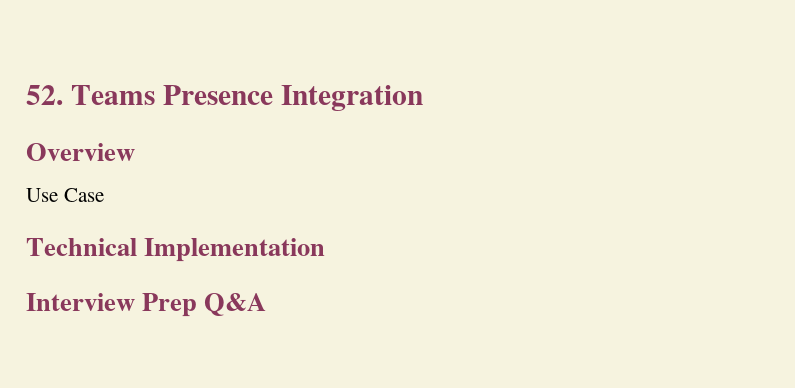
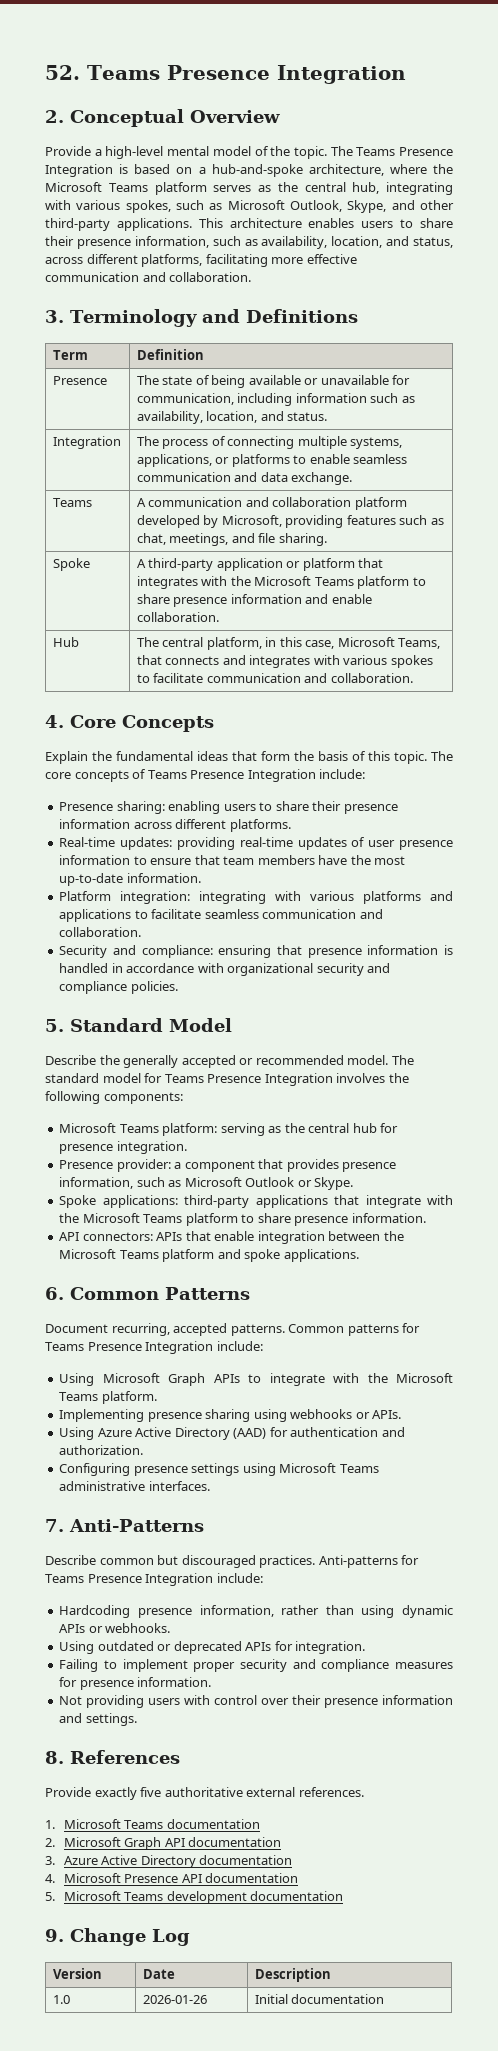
(423, 98) none -> [45,109,184,127] 2. Conceptual
[26,188,104,202] [26,238,326,262] [26,293,267,317] Use Case // Technical Implementation // Interview Prep Q&A -> [45,146,454,159] [45,164,453,177] [45,182,453,195] [45,200,454,213] [45,218,453,231] [45,236,453,249] [45,254,357,267] [45,272,252,282] [45,309,358,327] [52,350,88,360] [136,349,204,360] [52,376,107,385] [136,375,411,388] [136,393,415,406] [136,411,328,424] [52,436,121,449] [136,436,403,449] [136,454,408,467] [136,472,353,485] [52,498,92,507] [136,497,407,510] [136,515,444,528] [136,533,327,546] [52,558,90,571] [136,558,384,571] [136,576,426,589] [136,594,372,607] [136,612,219,622] [52,637,79,647] [136,637,441,650] [136,655,433,668] [136,673,413,683] [45,715,214,732] [45,751,453,764] [45,769,366,782] [59,801,398,814] [59,819,291,832] [59,837,453,850] [59,855,406,865] [59,873,201,886] [59,891,453,904] [59,909,383,922] [59,927,142,937] [59,945,453,958] [59,963,391,976] [59,981,178,994] [45,1018,232,1032] [45,1055,414,1068] [45,1073,409,1086] [45,1091,183,1104] [59,1123,399,1136] [59,1141,187,1154] [59,1159,397,1172] [59,1177,354,1190] [59,1195,453,1208] [59,1213,426,1226] [59,1231,404,1244] [59,1249,359,1262] [45,1287,250,1300] [45,1323,421,1336] [45,1341,263,1354] [59,1373,453,1386] [59,1391,157,1404] [59,1409,402,1422] [59,1427,405,1440] [59,1445,144,1455] [59,1463,379,1476] [59,1481,210,1491] [45,1519,204,1532] [45,1555,420,1568] [45,1573,263,1586] [59,1605,453,1618] [59,1623,171,1633] [59,1641,366,1654] [59,1659,453,1672] [59,1677,212,1690] [59,1695,453,1708] [59,1713,137,1726] [45,1750,180,1764] [45,1787,364,1800] [45,1819,260,1829] [45,1837,282,1850] [45,1855,293,1868] [45,1873,299,1883] [45,1891,344,1904] [45,1928,190,1946] [52,1968,102,1979] [142,1969,175,1979] [254,1968,331,1982] [52,1995,70,2004] [142,1995,207,2004] [254,1994,385,2004] Provide a high-level mental model of the topic. The Teams Presence Integration is based on a hub-and-spoke architecture, where the Microsoft Teams platform serves as the central hub, integrating with various spokes, such as Microsoft Outlook, Skype, and other third-party applications. This architecture enables users to share their presence information, such as availability, location, and status, across different platforms, facilitating more effective communication and collaboration. // 3. Terminology and Definitions // Term | Definition // Presence | The state of being available or unavailable for communication, including information such as availability, location, and status. // Integration | The process of connecting multiple systems, applications, or platforms to enable seamless communication and data exchange. // Teams | A communication and collaboration platform developed by Microsoft, providing features such as chat, meetings, and file sharing. // Spoke | A third-party application or platform that integrates with the Microsoft Teams platform to share presence information and enable collaboration. // Hub | The central platform, in this case, Microsoft Teams, that connects and integrates with various spokes to facilitate communication and collaboration. // 4. Core Concepts // Explain the fundamental ideas that form the basis of this topic. The core concepts of Teams Presence Integration include: // Presence sharing: enabling users to share their presence information across different platforms. // Real-time updates: providing real-time updates of user presence information to ensure that team members have the most up-to-date information. // Platform integration: integrating with various platforms and applications to facilitate seamless communication and collaboration. // Security and compliance: ensuring that presence information is handled in accordance with organizational security and compliance policies. // 5. Standard Model // Describe the generally accepted or recommended model. The standard model for Teams Presence Integration involves the following components: // Microsoft Teams platform: serving as the central hub for presence integration. // Presence provider: a component that provides presence information, such as Microsoft Outlook or Skype. // Spoke applications: third-party applications that integrate with the Microsoft Teams platform to share presence information. // API connectors: APIs that enable integration between the Microsoft Teams platform and spoke applications. // 6. Common Patterns // Document recurring, accepted patterns. Common patterns for Teams Presence Integration include: // Using Microsoft Graph APIs to integrate with the Microsoft Teams platform. // Implementing presence sharing using webhooks or APIs. // Using Azure Active Directory (AAD) for authentication and authorization. // Configuring presence settings using Microsoft Teams administrative interfaces. // 7. Anti-Patterns // Describe common but discouraged practices. Anti-patterns for Teams Presence Integration include: // Hardcoding presence information, rather than using dynamic APIs or webhooks. // Using outdated or deprecated APIs for integration. // Failing to implement proper security and compliance measures for presence information. // Not providing users with control over their presence information and settings. // 8. References // Provide exactly five authoritative external references. // 1. Microsoft Teams documentation // 2. Microsoft Graph API documentation // 3. Azure Active Directory documentation // 4. Microsoft Presence API documentation // 5. Microsoft Teams development documentation // 9. Change Log // Version | Date | Description // 1.0 | 2026-01-26 | Initial documentation

